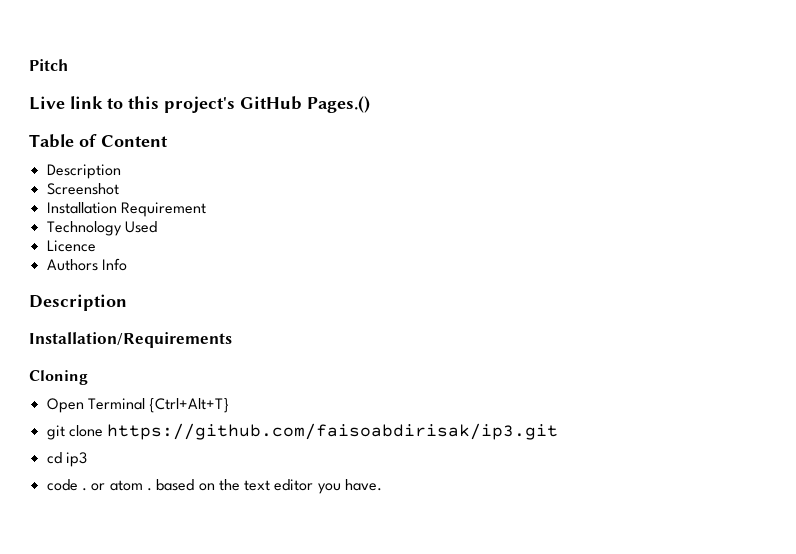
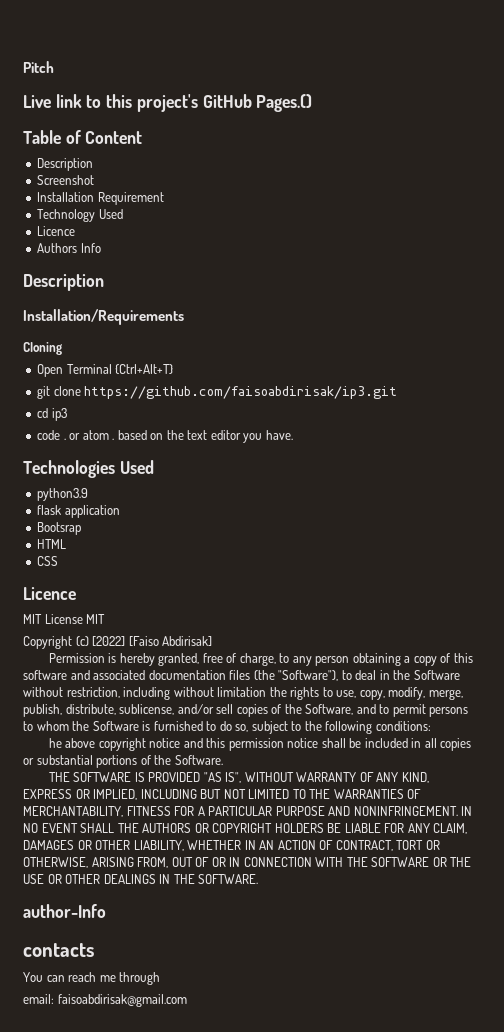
(383, 485) none -> [23,460,154,478] [37,488,89,501] [37,505,120,518] [37,522,82,535] [37,539,67,549] [37,556,59,566] [23,587,76,600] [23,614,106,624] [23,636,213,649] [48,653,473,666] [23,670,460,681] [23,687,463,700] [23,704,469,717] [23,721,431,734] [48,738,472,751] [23,755,223,768] [48,772,429,783] [23,789,422,800] [23,806,473,817] [23,823,468,834] [23,840,440,851] [23,857,472,868] [23,874,259,884] [23,904,106,918] [23,943,94,957] [23,972,161,985] [23,994,187,1007] // Technologies Used // python3.9 // flask application // Bootsrap // HTML // CSS // Licence // MIT License MIT // Copyright (c) [2022] [Faiso Abdirisak] // Permission is hereby granted, free of charge, to any person obtaining a copy of this software and associated documentation files (the "Software"), to deal in the Software without restriction, including without limitation the rights to use, copy, modify, merge, publish, distribute, sublicense, and/or sell copies of the Software, and to permit persons to whom the Software is furnished to do so, subject to the following conditions: // he above copyright notice and this permission notice shall be included in all copies or substantial portions of the Software. // THE SOFTWARE IS PROVIDED "AS IS", WITHOUT WARRANTY OF ANY KIND, EXPRESS OR IMPLIED, INCLUDING BUT NOT LIMITED TO THE WARRANTIES OF MERCHANTABILITY, FITNESS FOR A PARTICULAR PURPOSE AND NONINFRINGEMENT. IN NO EVENT SHALL THE AUTHORS OR COPYRIGHT HOLDERS BE LIABLE FOR ANY CLAIM, DAMAGES OR OTHER LIABILITY, WHETHER IN AN ACTION OF CONTRACT, TORT OR OTHERWISE, ARISING FROM, OUT OF OR IN CONNECTION WITH THE SOFTWARE OR THE USE OR OTHER DEALINGS IN THE SOFTWARE. // author-Info // contacts // You can reach me through // email: faisoabdirisak@gmail.com

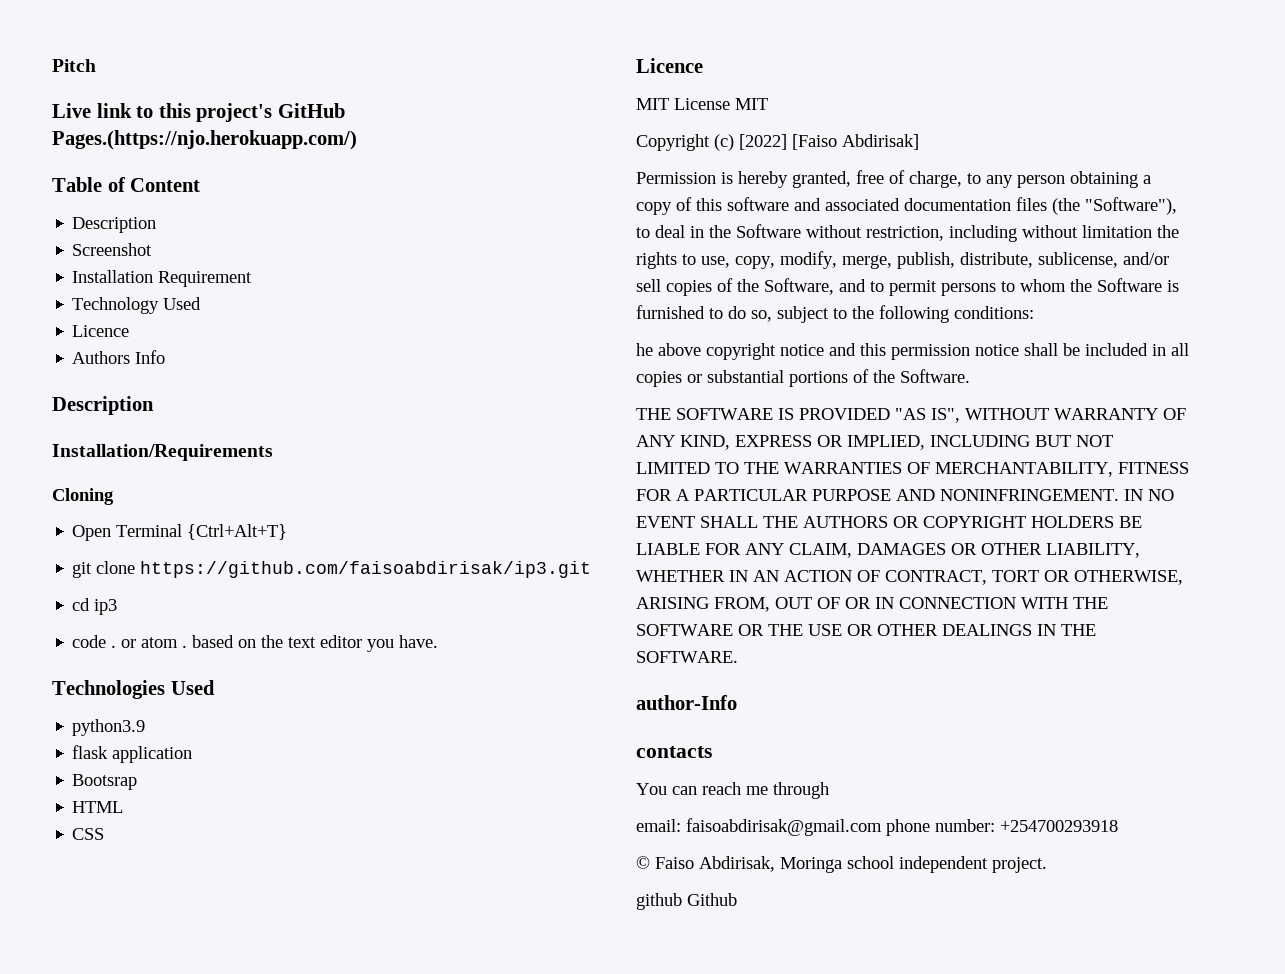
[256,94,313,112] Pages.() -> [52,130,357,150] Pages.(https://njo.herokuapp.com/)
(187, 1000) none -> [886,819,1118,836] [636,856,1047,873] [636,893,737,910] phone number: +254700293918 // © Faiso Abdirisak, Moringa school independent project. // github Github

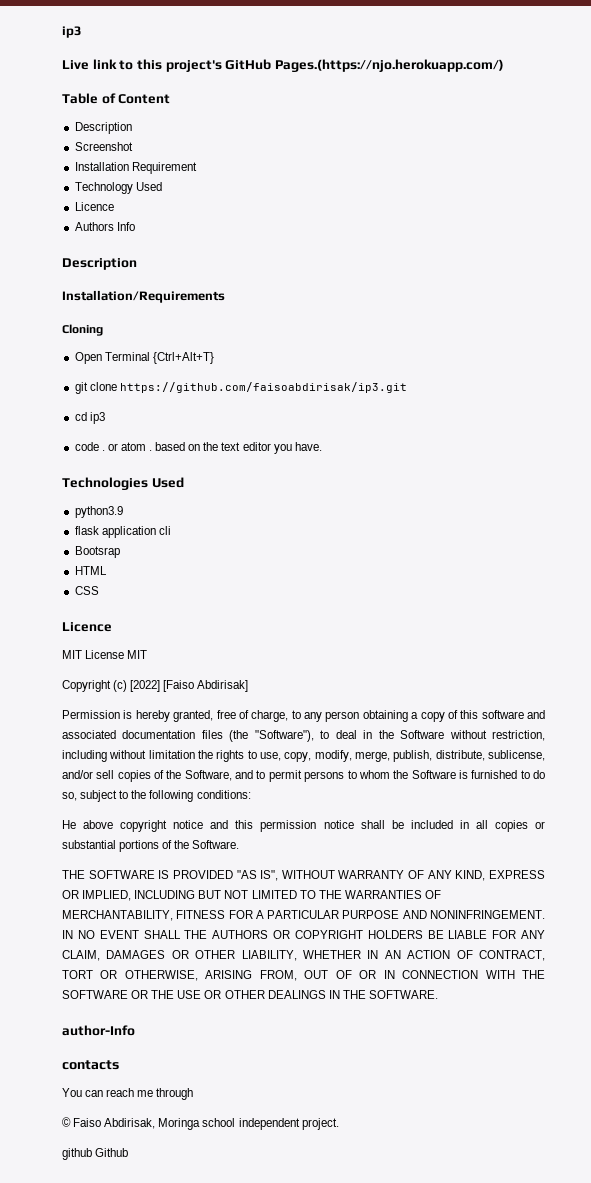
[52,59,96,72] Pitch -> [62,26,82,38] ip3
(193, 754) none -> [158,526,171,535] cli
[636,343,653,356] he -> [62,820,76,829] He
[636,818,1118,836] // email: faisoabdirisak@gmail.com phone number: +254700293918 -> (194, 1094) none

